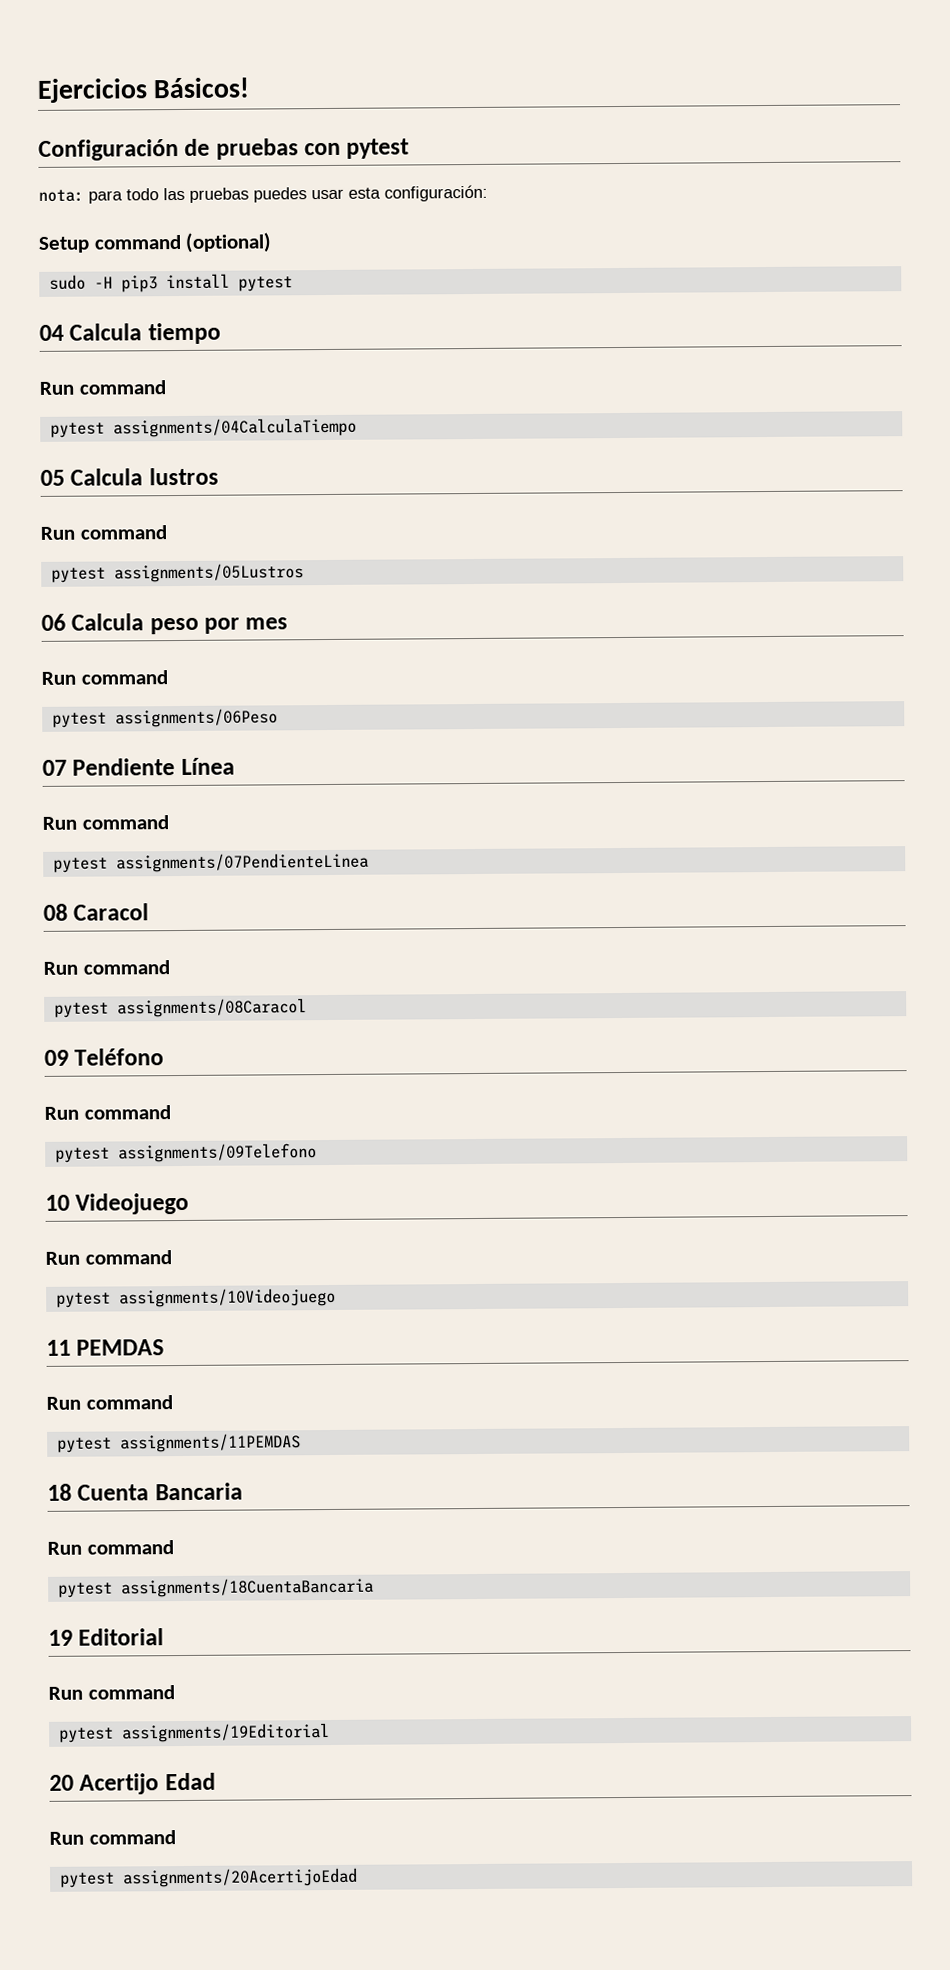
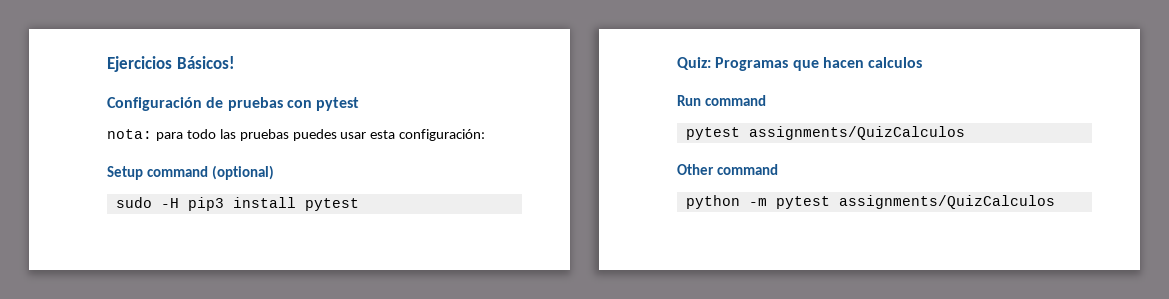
[39,322,221,345] [39,380,166,395] [49,417,357,438] [40,467,219,486] [40,525,167,540] [50,563,304,583] [41,613,289,635] [41,670,168,685] [51,708,278,728] [42,757,235,776] [42,815,169,830] [52,852,369,873] [43,903,150,921] [43,960,170,975] [53,998,307,1018] [44,1048,165,1066] [44,1105,171,1120] [54,1143,317,1163] [45,1192,190,1215] [45,1250,172,1265] [55,1287,336,1308] [46,1339,165,1356] [46,1395,173,1410] [56,1433,301,1453] [47,1482,243,1501] [47,1540,174,1555] [57,1577,374,1598] [48,1628,165,1646] [48,1685,175,1700] [58,1723,330,1743] [49,1772,216,1795] [49,1830,176,1845] [59,1867,358,1888] 04 Calcula tiempo // Run command // pytest assignments/04CalculaTiempo // 05 Calcula lustros // Run command // pytest assignments/05Lustros // 06 Calcula peso por mes // Run command // pytest assignments/06Peso // 07 Pendiente Línea // Run command // pytest assignments/07PendienteLinea // 08 Caracol // Run command // pytest assignments/08Caracol // 09 Teléfono // Run command // pytest assignments/09Telefono // 10 Videojuego // Run command // pytest assignments/10Videojuego // 11 PEMDAS // Run command // pytest assignments/11PEMDAS // 18 Cuenta Bancaria // Run command // pytest assignments/18CuentaBancaria // 19 Editorial // Run command // pytest assignments/19Editorial // 20 Acertijo Edad // Run command // pytest assignments/20AcertijoEdad -> [677,57,923,71] [677,95,767,106] [685,126,965,140] [677,164,779,175] [685,195,1055,209] Quiz: Programas que hacen calculos // Run command // pytest assignments/QuizCalculos // Other command // python -m pytest assignments/QuizCalculos

